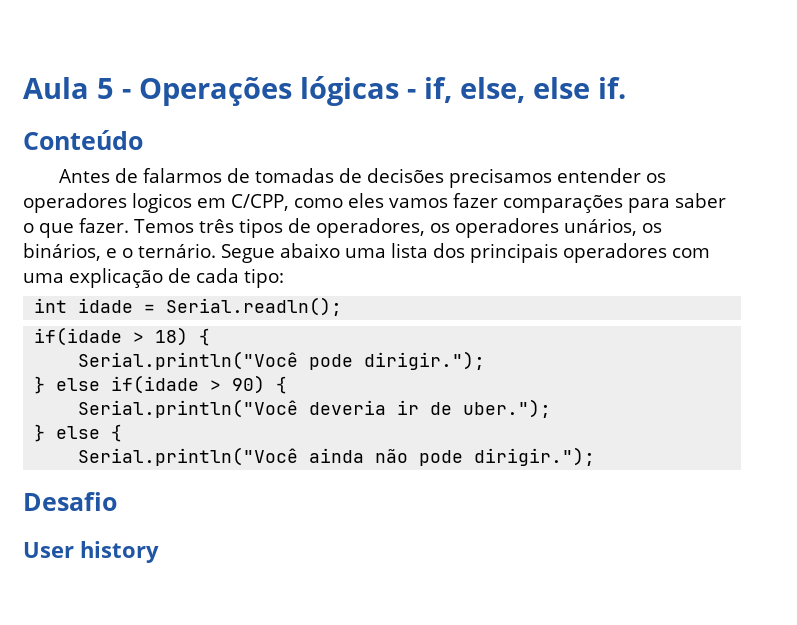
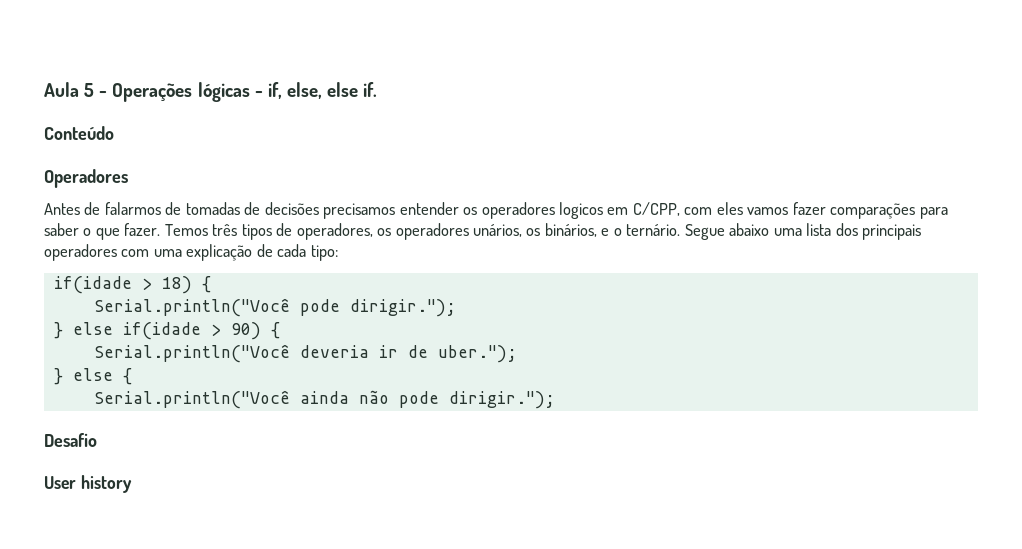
(143, 140) none -> [44,169,128,188] // Operadores
[293,198,343,208] como -> [684,207,713,215] com
[34,297,343,316] // int idade = Serial.readln(); -> (338, 253) none

